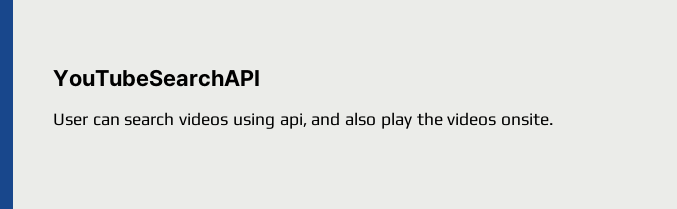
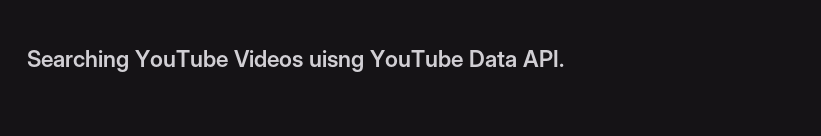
[53,69,260,87] [53,112,553,129] YouTubeSearchAPI // User can search videos using api, and also play the videos onsite. -> [27,50,565,72] Searching YouTube Videos uisng YouTube Data API.

